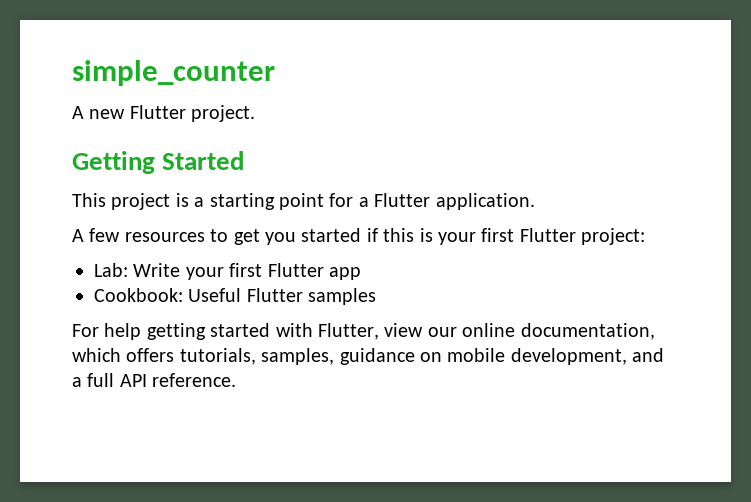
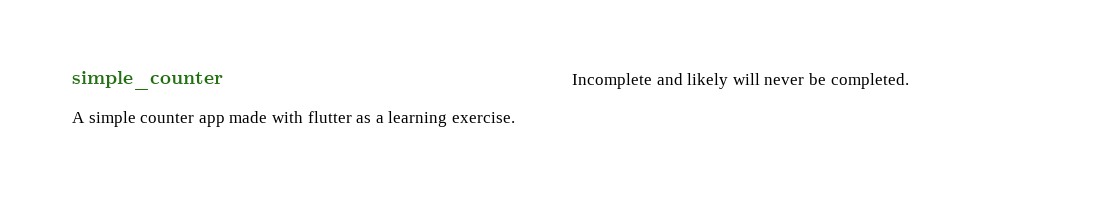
[89,105,256,122] [72,151,245,174] [72,193,535,210] [72,228,646,245] [94,263,361,280] [94,288,377,305] [72,323,655,340] [72,348,665,365] [72,373,237,387] new Flutter project. // Getting Started // This project is a starting point for a Flutter application. // A few resources to get you started if this is your first Flutter project: // Lab: Write your first Flutter app // Cookbook: Useful Flutter samples // For help getting started with Flutter, view our online documentation, which offers tutorials, samples, guidance on mobile development, and a full API reference. -> [88,111,515,127] [572,73,909,89] simple counter app made with flutter as a learning exercise. Incomplete and likely will never be completed.

